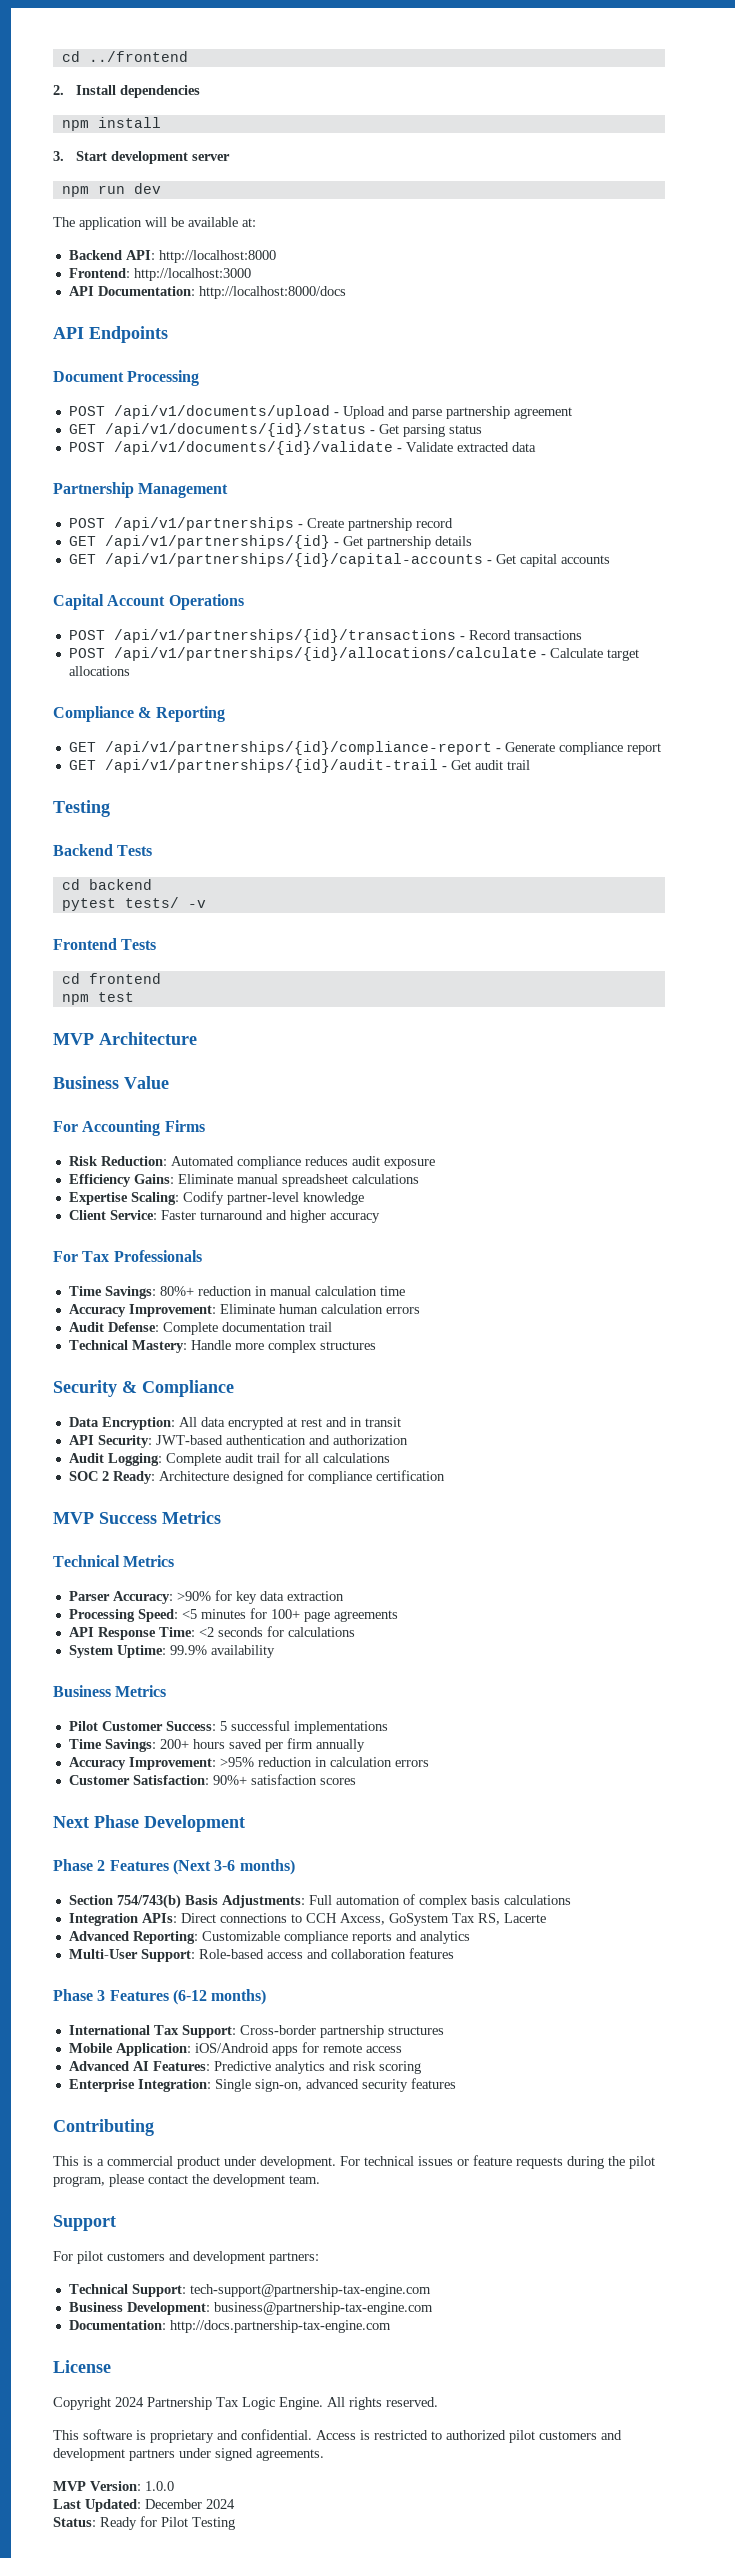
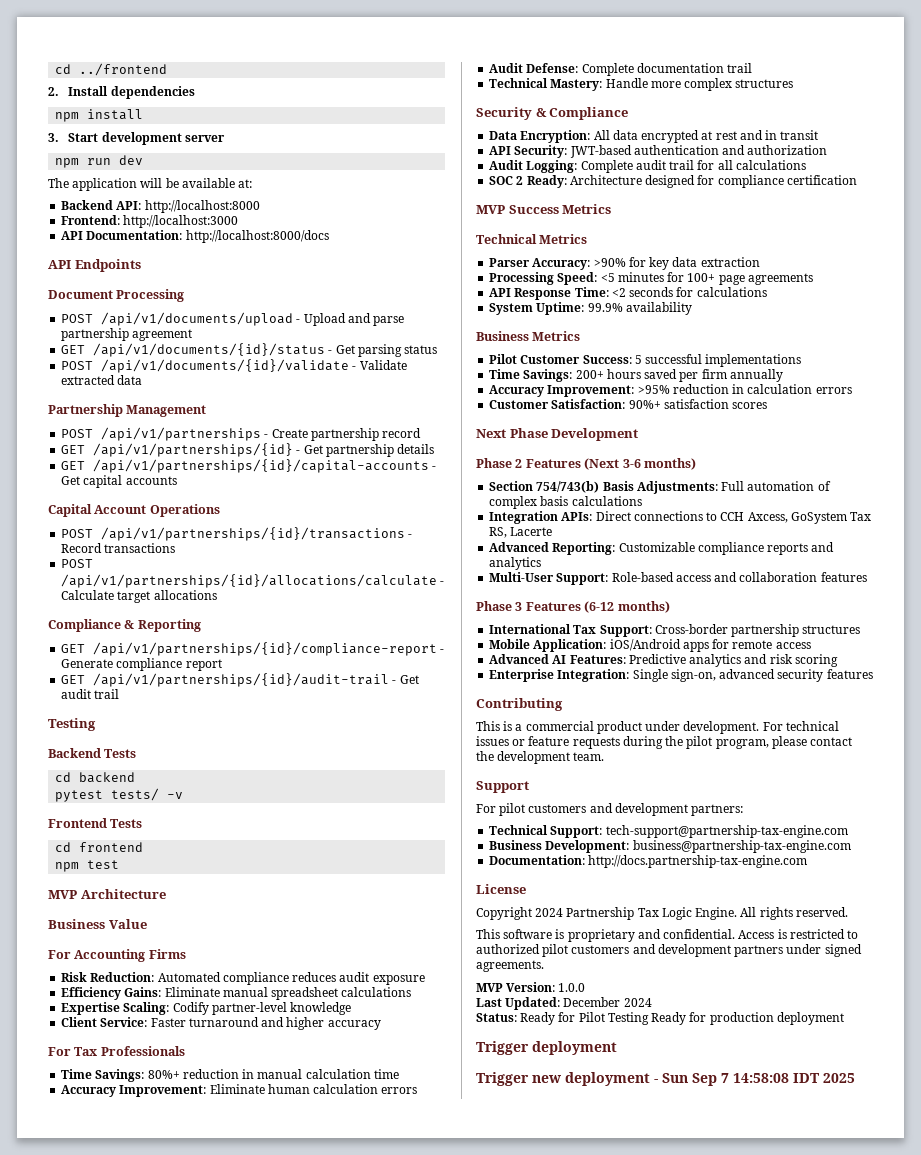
(235, 2523) none -> [651,1012,844,1025] [476,1041,617,1055] [476,1072,855,1086] Ready for production deployment // Trigger deployment // Trigger new deployment - Sun Sep 7 14:58:08 IDT 2025

